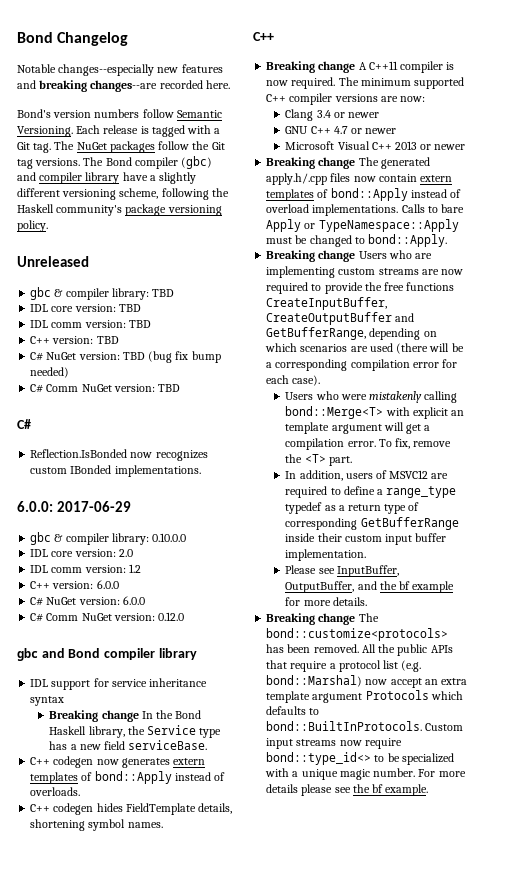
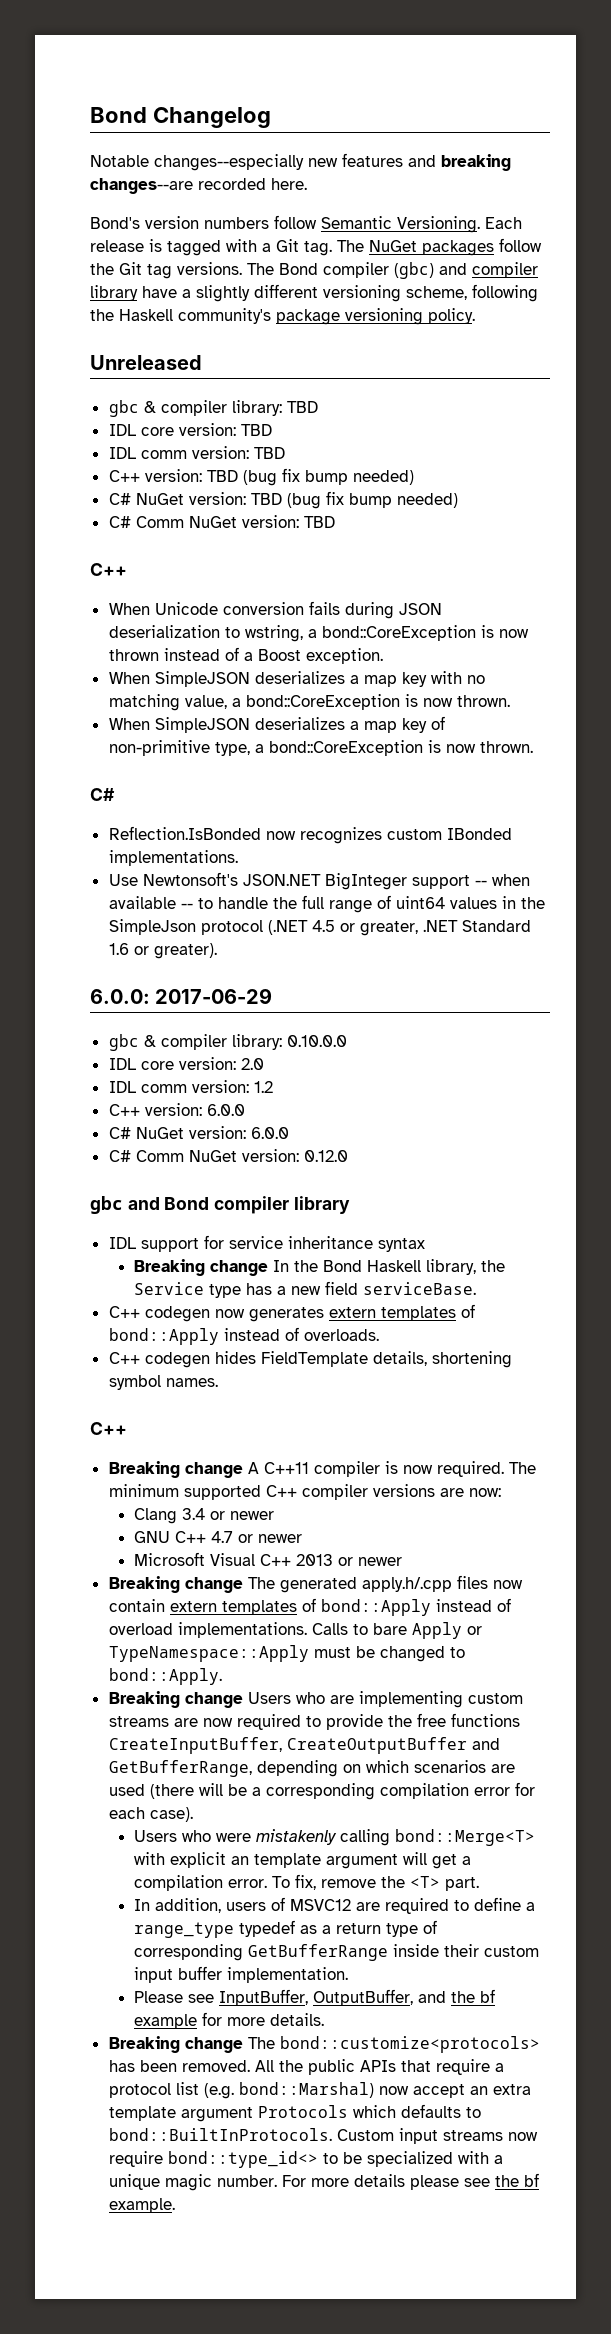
(119, 340) none -> [242,468,414,486] (bug fix bump needed)
(181, 388) none -> [90,563,127,576] [108,601,442,619] [108,625,529,642] [108,647,383,664] [108,671,485,687] [108,694,510,711] [108,716,445,733] [108,740,533,756] // C++ // When Unicode conversion fails during JSON deserialization to wstring, a bond::CoreException is now thrown instead of a Boost exception. // When SimpleJSON deserializes a map key with no matching value, a bond::CoreException is now thrown. // When SimpleJSON deserializes a map key of non-primitive type, a bond::CoreException is now thrown.
(201, 471) none -> [108,872,530,890] [108,895,545,913] [108,919,531,936] [108,943,217,959] // Use Newtonsoft's JSON.NET BigInteger support -- when available -- to handle the full range of uint64 values in the SimpleJson protocol (.NET 4.5 or greater, .NET Standard 1.6 or greater).

